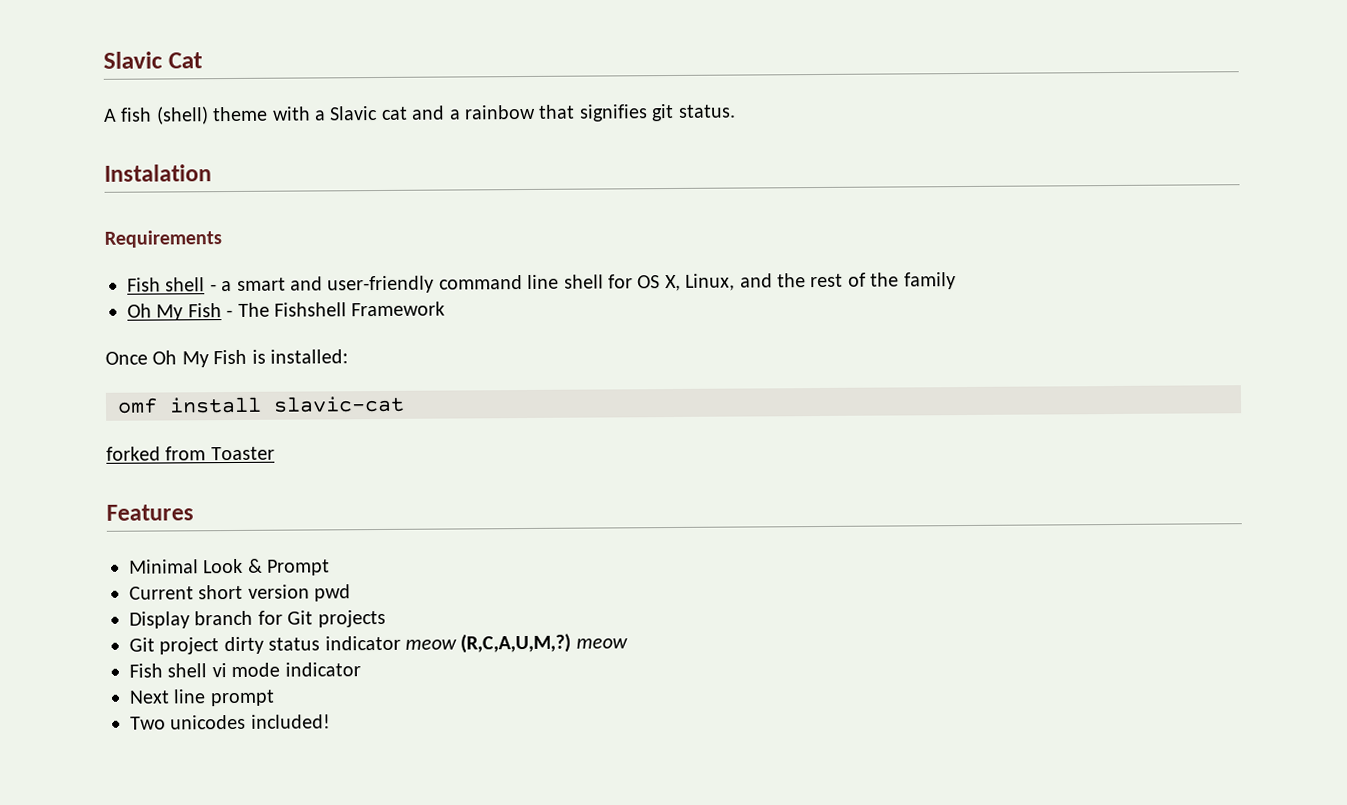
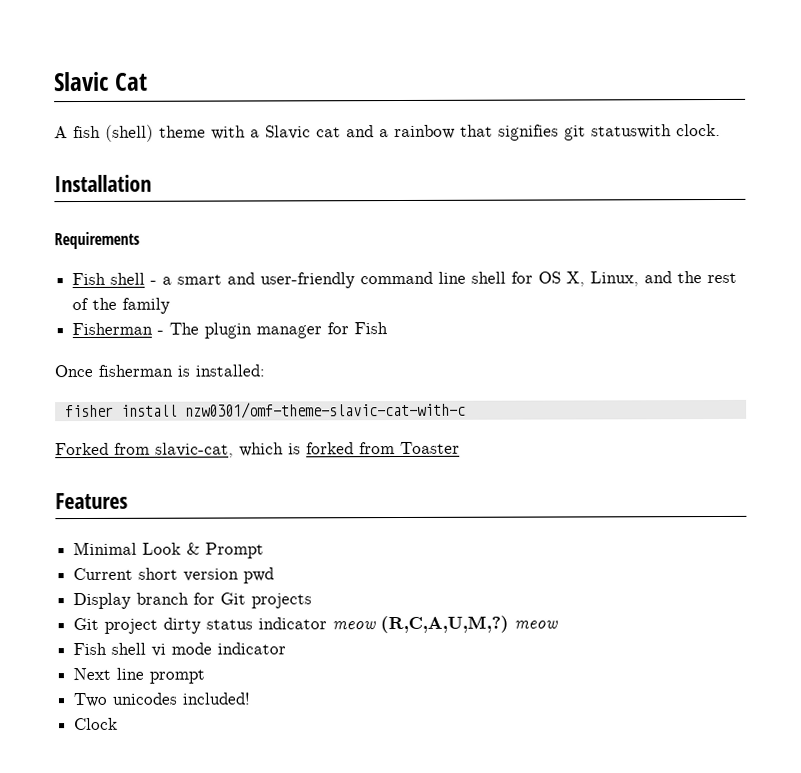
[677,104,736,118] [104,164,212,182] status. // Instalation -> [591,123,721,139] [54,174,152,193] statuswith clock. // Installation
[127,301,446,321] [105,349,348,368] [117,395,405,414] Oh My Fish - The Fishshell Framework // Once Oh My Fish is installed: // omf install slavic-cat // -> [72,322,389,339] [54,364,265,378] [64,401,466,419] [55,442,301,458] Fisherman - The plugin manager for Fish // Once fisherman is installed: // fisher install nzw0301/omf-theme-slavic-cat-with-c // Forked from slavic-cat, which is
(331, 721) none -> [74,717,119,731] // Clock

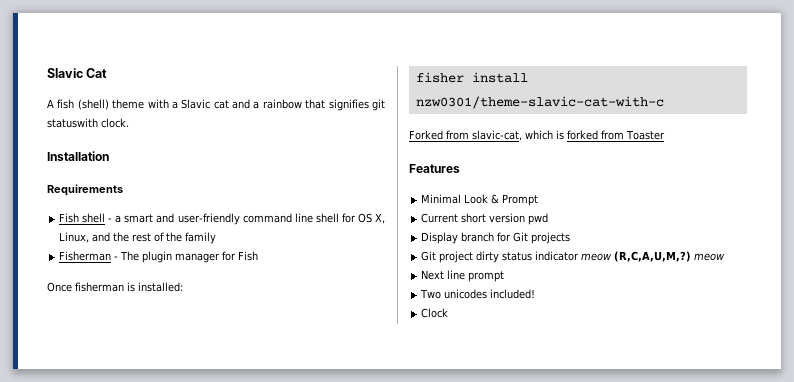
[184,401,466,419] nzw0301/omf-theme-slavic-cat-with-c -> [415,96,664,109] nzw0301/theme-slavic-cat-with-c
[73,642,287,657] // Fish shell vi mode indicator -> (726, 257) none

